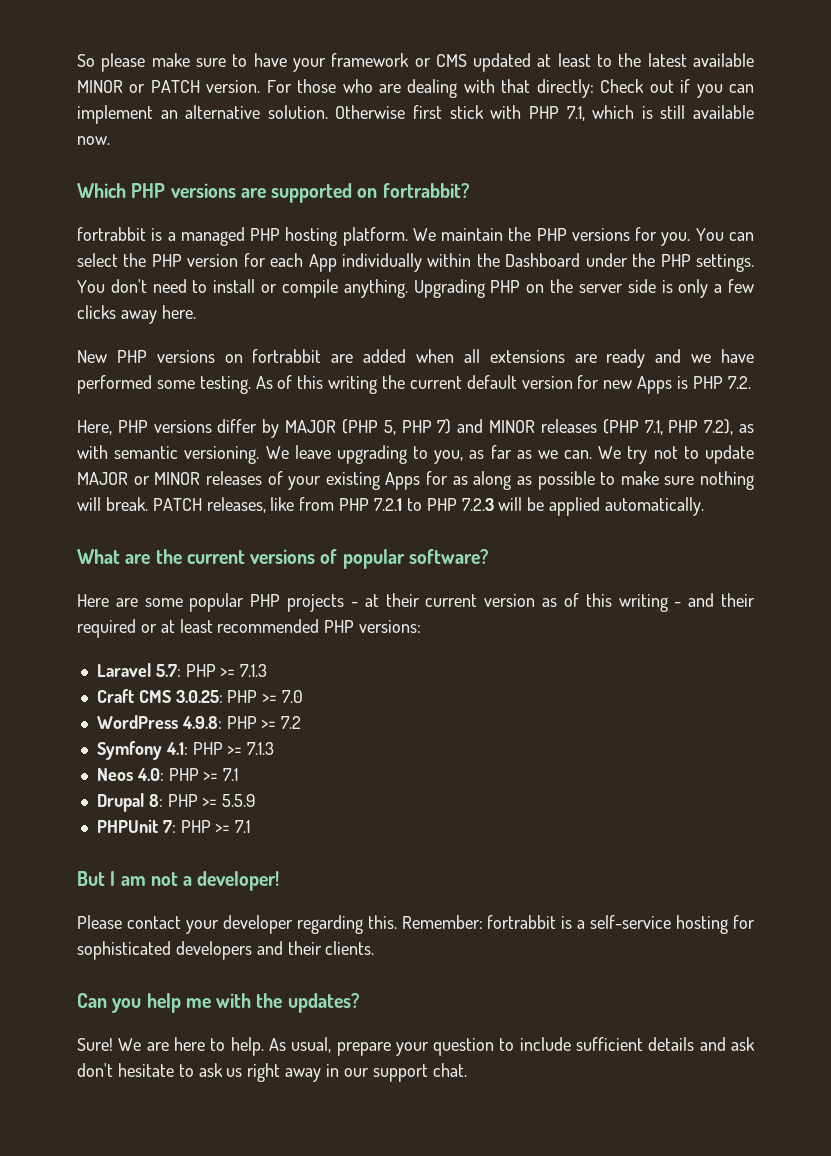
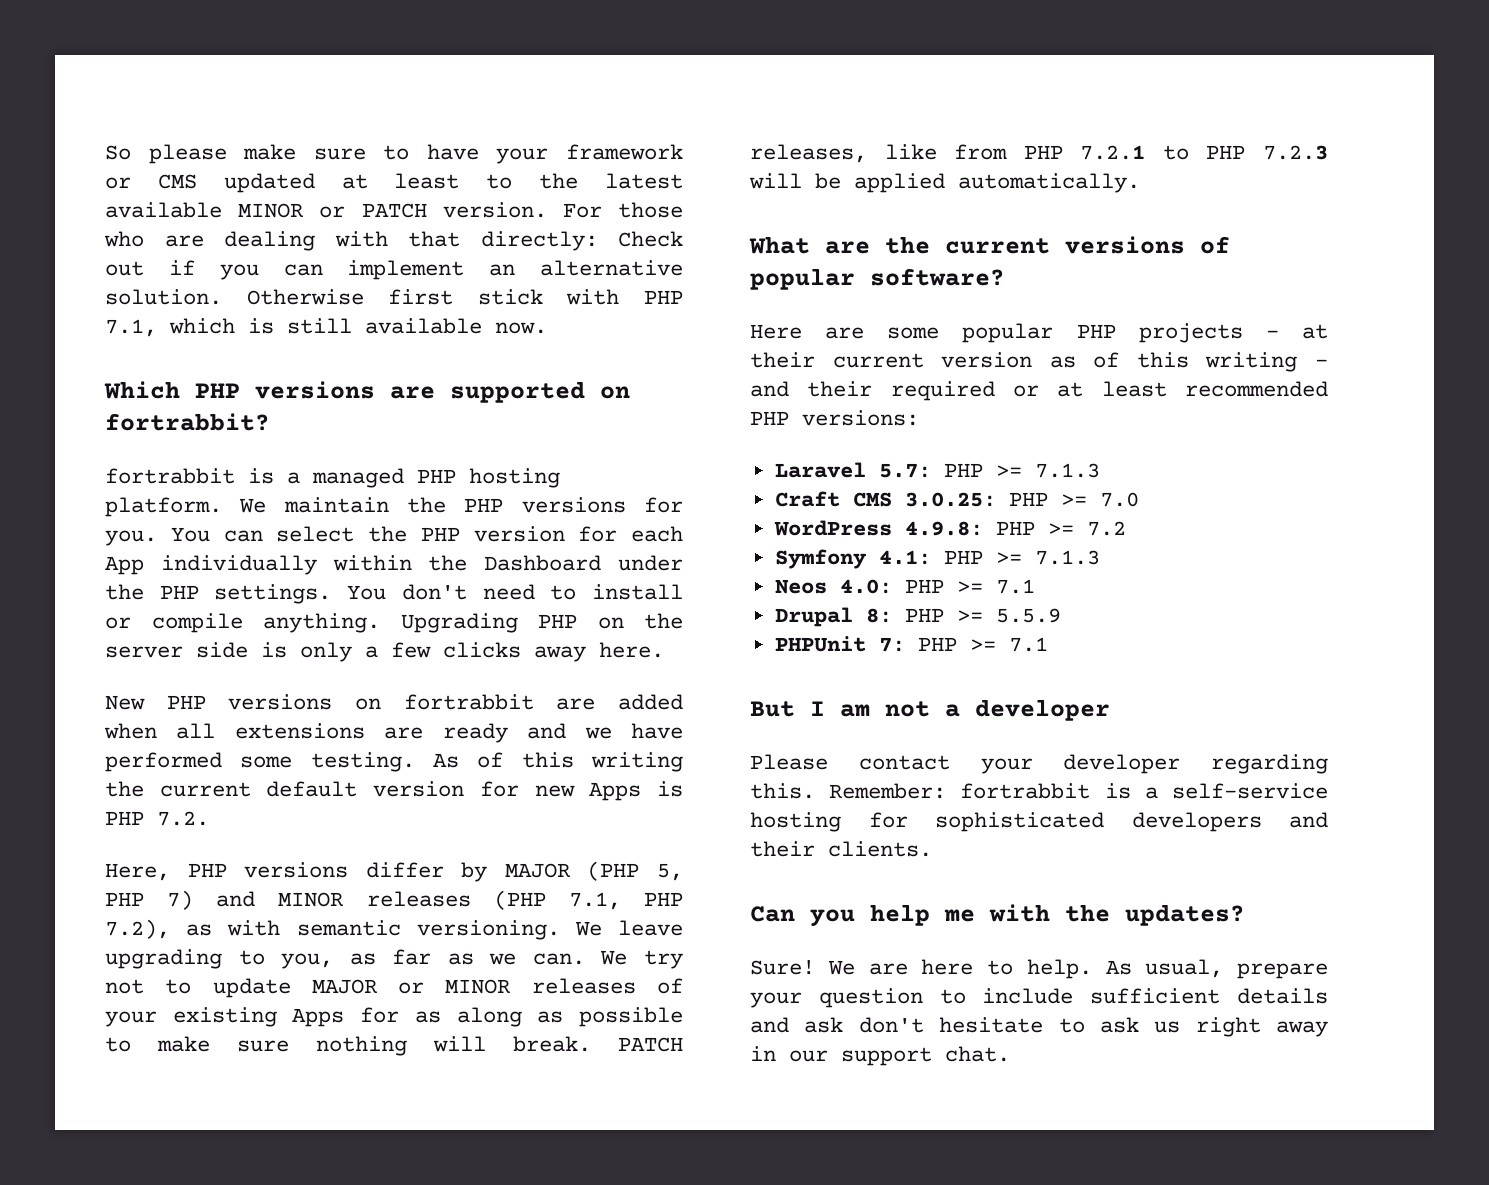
[197,871,280,891] developer! -> [975,699,1110,721] developer

